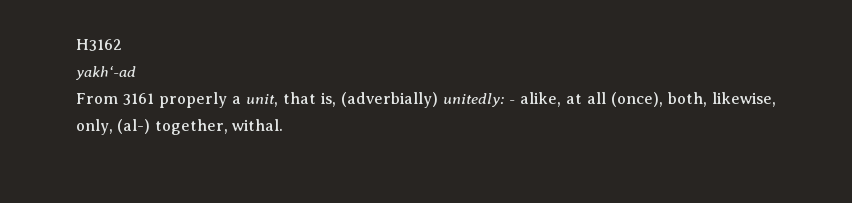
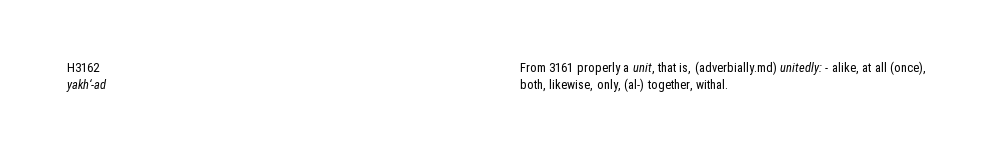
[341,92,438,108] (adverbially) -> [694,61,777,75] (adverbially.md)

